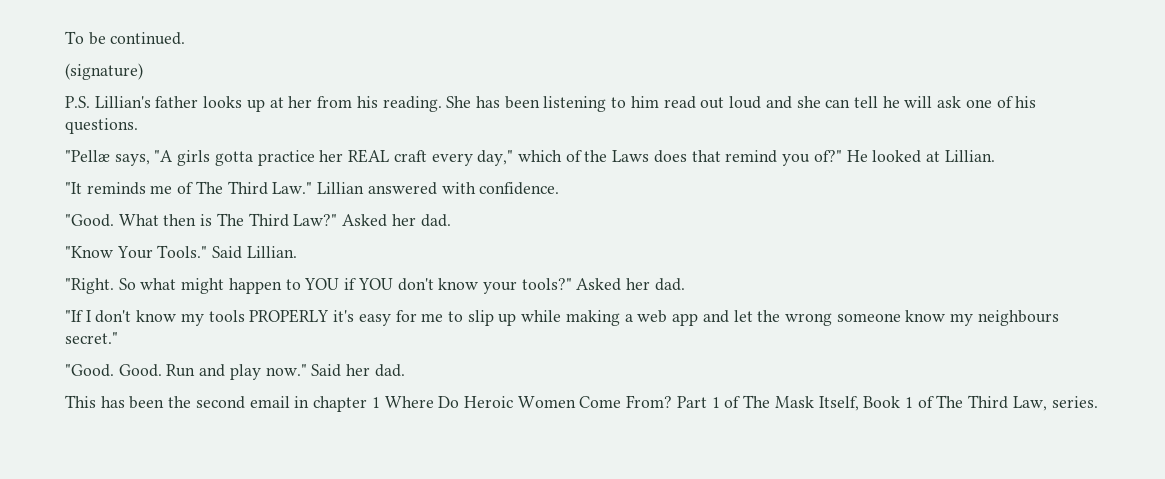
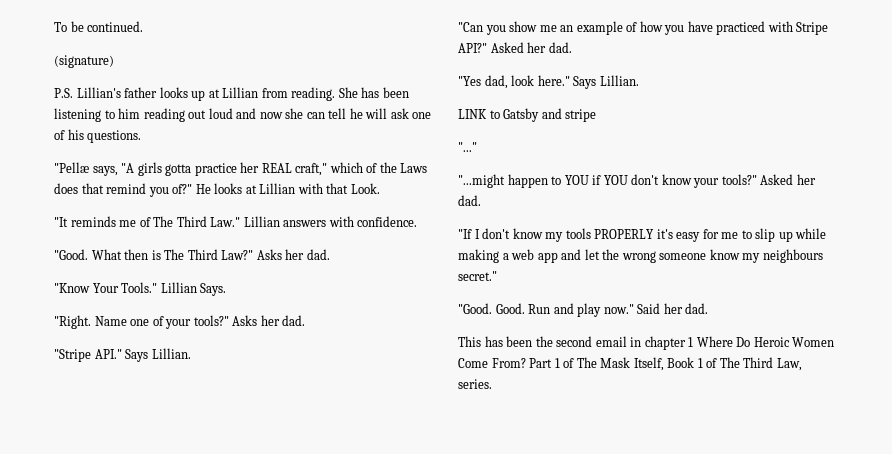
[288,96,378,108] her from his -> [222,87,288,98] Lillian from
[663,96,696,109] read -> [143,108,185,122] reading
(792, 102) none -> [259,112,283,119] now
[393,150,514,166] craft every day," -> [295,163,328,176] craft,"
[872,150,995,163] looked at Lillian. -> [214,183,380,194] looks at Lillian with that Look.
[367,182,437,195] answered -> [283,220,327,227] answers
[342,214,388,227] Asked -> [256,249,282,260] Asks
[212,246,297,259] [65,278,225,294] Said Lillian. // "Right. So what might -> [160,282,227,296] [54,315,306,329] [54,348,191,362] [458,21,829,35] [458,42,572,53] [458,75,639,89] [458,108,597,122] [458,142,477,152] [458,174,505,188] Lillian Says. // "Right. Name one of your tools?" Asks her dad. // "Stripe API." Says Lillian. // "Can you show me an example of how you have practiced with Stripe API?" Asked her dad. // "Yes dad, look here." Says Lillian. // LINK to Gatsby and stripe // "..." // "...might

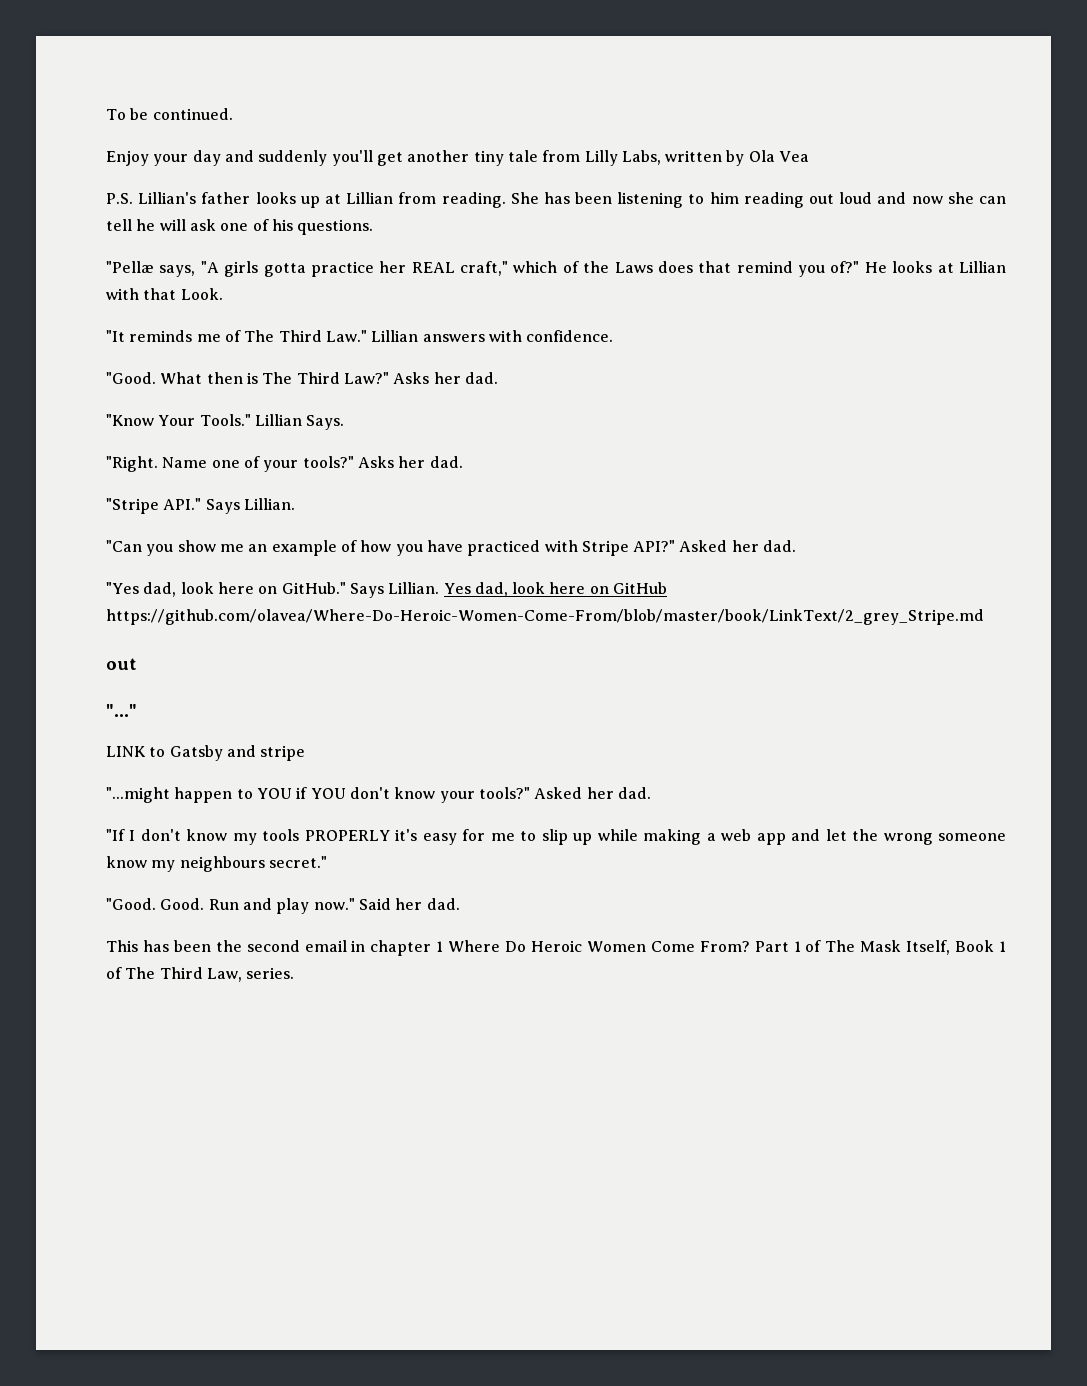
[54,55,114,68] (signature) -> [106,150,810,166] Enjoy your day and suddenly you'll get another tiny tale from Lilly Labs, written by Ola Vea
[537,75,639,89] here." Says Lillian. -> [217,582,668,598] [106,609,984,625] [106,658,137,670] [106,704,137,717] here on GitHub." Says Lillian. Yes dad, look here on GitHub https://github.com/olavea/Where-Do-Heroic-Women-Come-From/blob/master/book/LinkText/2_grey_Stripe.md // out // "..."
[458,142,477,152] // "..." -> (306, 753) none

